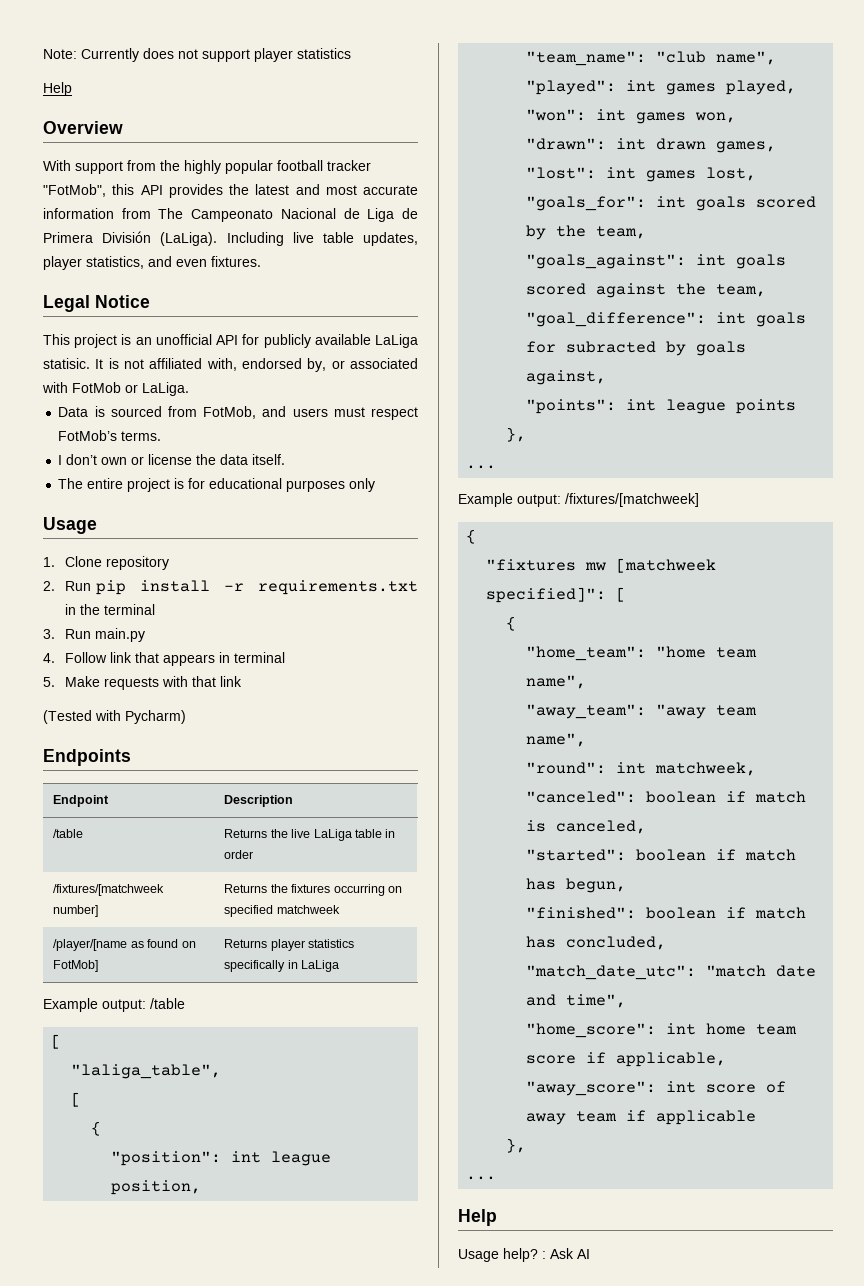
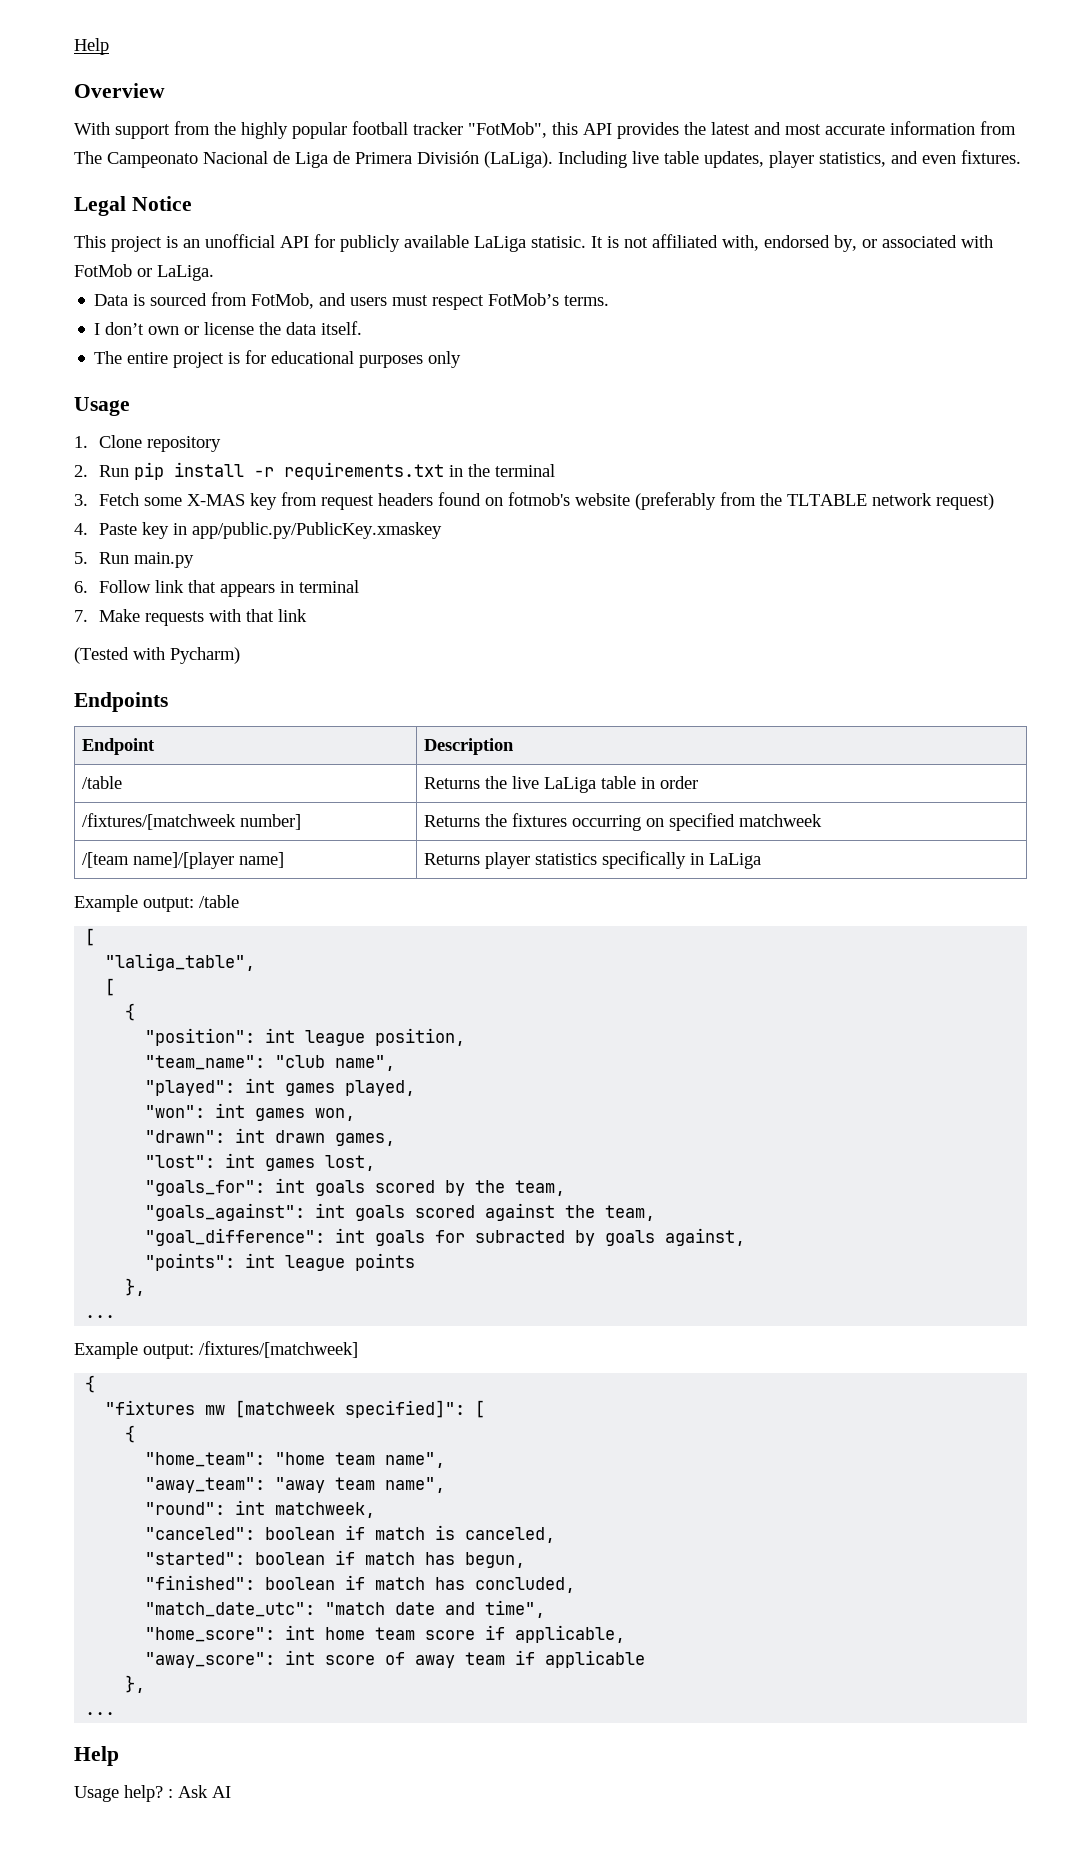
[43,48,351,62] Note: Currently does not support player statistics // -> (74, 46) none
(55, 634) none -> [98,492,994,510] [74,522,442,539] [74,552,88,564] Fetch some X-MAS key from request headers found on fotmob's website (preferably from the TLTABLE network request) // 4. Paste key in app/public.py/PublicKey.xmaskey // 5.
[43,653,55,663] 4. -> [74,581,88,593] 6.
[43,677,55,687] 5. -> [74,610,88,622] 7.
[53,939,196,951] [53,960,99,972] /player/[name as found on FotMob] -> [81,852,284,869] /[team name]/[player name]

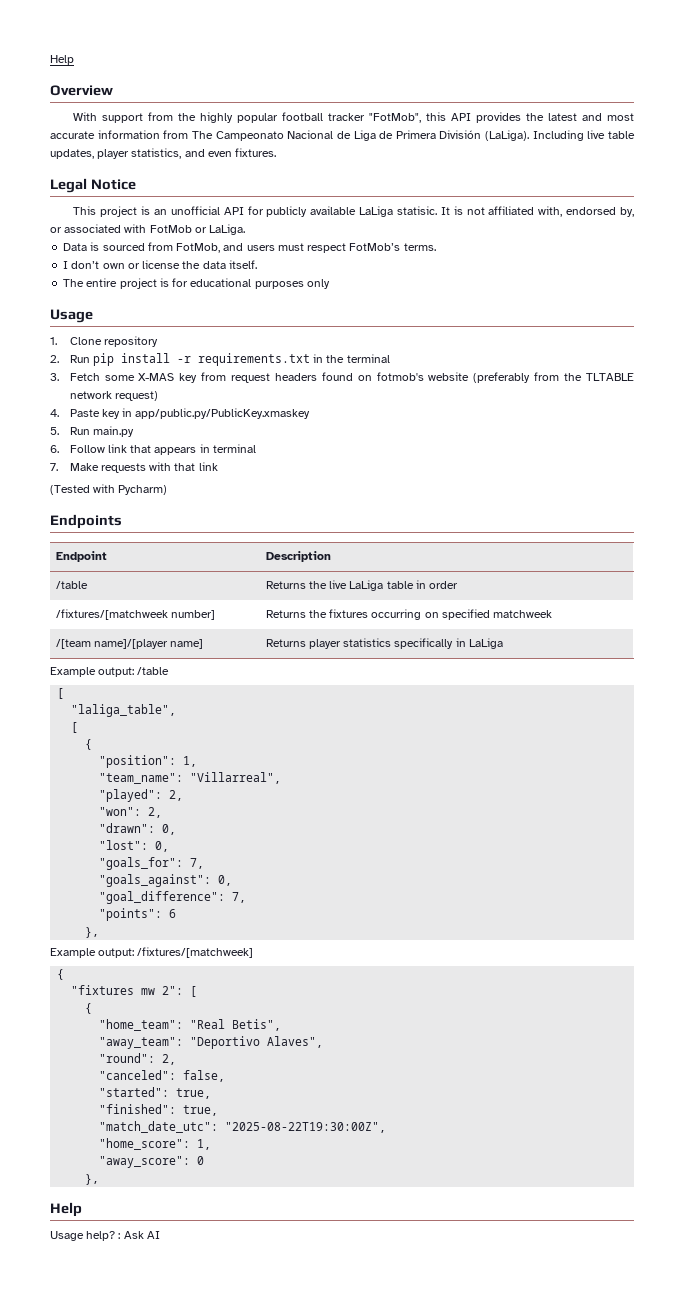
[265,1028,466,1046] int league position, -> [183,756,198,767] 1,
[275,1055,396,1071] "club name", -> [190,772,282,784] "Villarreal",
[245,1078,416,1096] [145,1103,356,1121] [145,1128,396,1146] [145,1153,376,1171] [145,1178,566,1196] [145,1203,656,1221] [145,1228,746,1246] [145,1253,416,1271] [125,1278,146,1296] [85,1315,116,1318] int games played, // "won": int games won, // "drawn": int drawn games, // "lost": int games lost, // "goals_for": int goals scored by the team, // "goals_against": int goals scored against the team, // "goal_difference": int goals for subracted by goals against, // "points": int league points // }, // ... -> [169,790,184,801] [99,807,163,818] [99,823,177,835] [99,840,170,852] [99,857,205,870] [99,874,233,887] [99,891,247,904] [99,908,177,921] [85,927,100,938] 2, // "won": 2, // "drawn": 0, // "lost": 0, // "goals_for": 7, // "goals_against": 0, // "goal_difference": 7, // "points": 6 // },
[235,1400,466,1418] [matchweek specified]": -> [162,986,184,995] 2":
[275,1452,446,1468] [145,1477,446,1493] "home team name", // "away_team": "away team name", -> [190,1019,282,1031] [99,1036,324,1049] "Real Betis", // "away_team": "Deportivo Alaves",
[235,1500,376,1518] int matchweek, -> [162,1054,177,1065] 2,
[265,1525,556,1543] [145,1550,526,1568] [145,1575,576,1593] [145,1600,546,1618] [145,1625,626,1643] [145,1650,646,1668] [125,1675,146,1693] [85,1712,116,1715] boolean if match is canceled, // "started": boolean if match has begun, // "finished": boolean if match has concluded, // "match_date_utc": "match date and time", // "home_score": int home team score if applicable, // "away_score": int score of away team if applicable // }, // ... -> [183,1070,226,1082] [99,1087,212,1099] [99,1104,219,1116] [99,1121,387,1133] [99,1138,212,1150] [99,1156,205,1168] [85,1174,100,1185] false, // "started": true, // "finished": true, // "match_date_utc": "2025-08-22T19:30:00Z", // "home_score": 1, // "away_score": 0 // },

